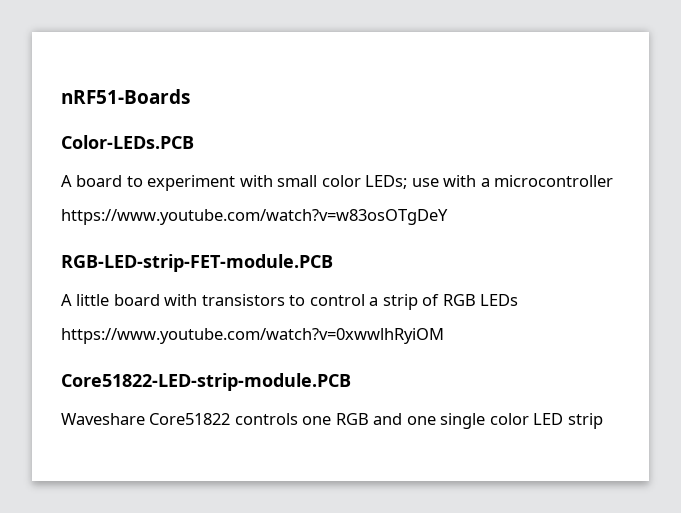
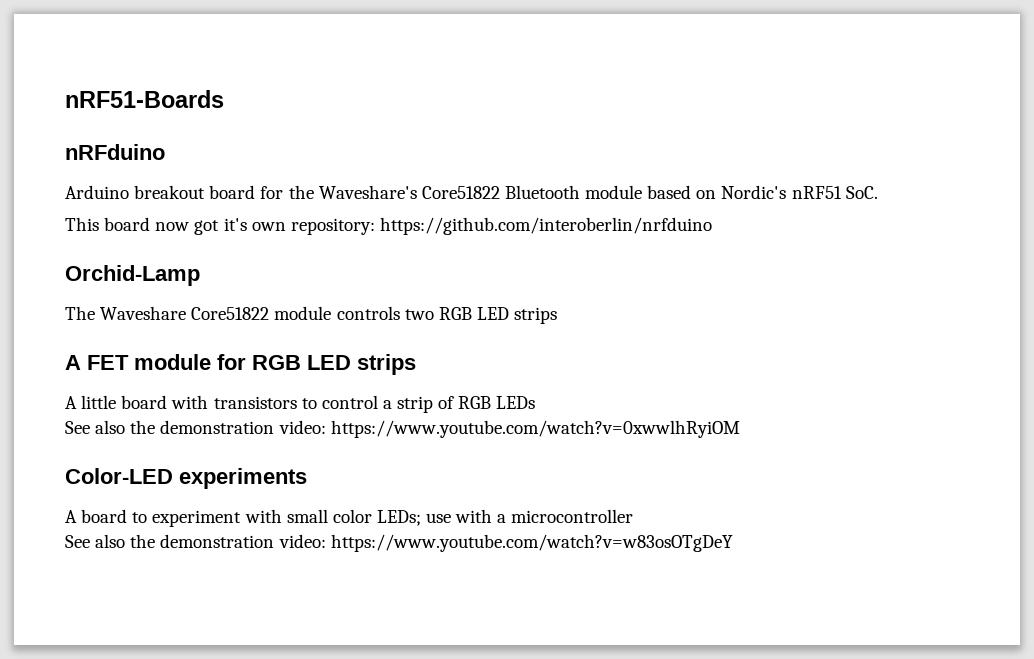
[61,135,194,149] Color-LEDs.PCB -> [65,144,165,160] [65,185,878,199] [65,217,712,235] [65,265,200,286] [65,306,558,324] [65,354,416,375] [65,395,536,413] [65,420,740,438] [65,468,307,489] nRFduino // Arduino breakout board for the Waveshare's Core51822 Bluetooth module based on Nordic's nRF51 SoC. // This board now got it's own repository: https://github.com/interoberlin/nrfduino // Orchid-Lamp // The Waveshare Core51822 module controls two RGB LED strips // A FET module for RGB LED strips // A little board with transistors to control a strip of RGB LEDs // See also the demonstration video: https://www.youtube.com/watch?v=0xwwlhRyiOM // Color-LED experiments
[61,209,448,225] [61,254,333,272] [61,294,519,310] [61,328,444,344] [61,373,351,391] [61,413,603,429] https://www.youtube.com/watch?v=w83osOTgDeY // RGB-LED-strip-FET-module.PCB // A little board with transistors to control a strip of RGB LEDs // https://www.youtube.com/watch?v=0xwwlhRyiOM // Core51822-LED-strip-module.PCB // Waveshare Core51822 controls one RGB and one single color LED strip -> [65,534,733,552] See also the demonstration video: https://www.youtube.com/watch?v=w83osOTgDeY

